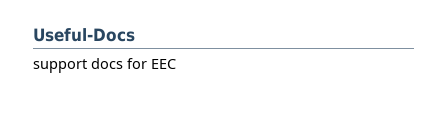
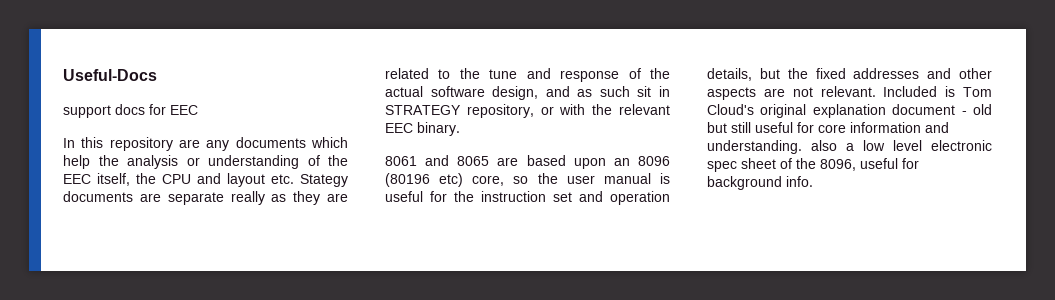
(176, 64) none -> [63,137,348,151] [63,155,348,169] [63,173,348,187] [63,191,348,205] [385,68,670,82] [385,86,670,100] [385,104,670,118] [385,122,460,136] [385,155,670,169] [385,173,670,187] [385,191,670,205] [707,68,992,81] [707,86,992,100] [707,104,992,118] [707,122,949,133] [707,140,992,154] [707,158,919,172] [707,176,813,190] // In this repository are any documents which help the analysis or understanding of the EEC itself, the CPU and layout etc. Stategy documents are separate really as they are related to the tune and response of the actual software design, and as such sit in STRATEGY repository, or with the relevant EEC binary. // 8061 and 8065 are based upon an 8096 (80196 etc) core, so the user manual is useful for the instruction set and operation details, but the fixed addresses and other aspects are not relevant. Included is Tom Cloud's original explanation document - old but still useful for core information and understanding. also a low level electronic spec sheet of the 8096, useful for background info.

